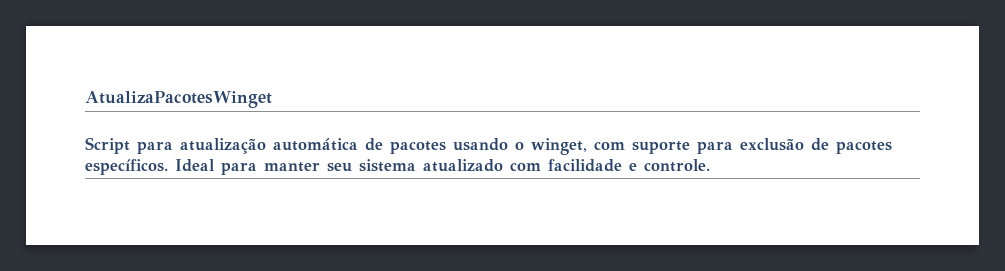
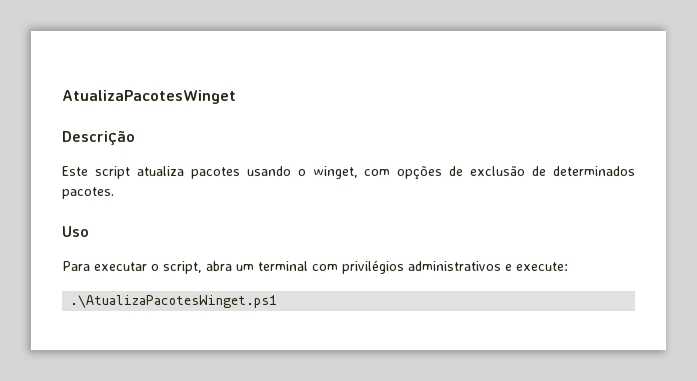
[85,137,383,154] Script para atualização automática de -> [62,130,135,145] [62,166,184,179] Descrição // Este script atualiza
[632,138,892,154] [85,159,710,175] suporte para exclusão de pacotes específicos. Ideal para manter seu sistema atualizado com facilidade e controle. -> [397,166,636,180] [62,187,114,199] [62,226,89,237] [62,260,568,274] [70,295,278,308] opções de exclusão de determinados pacotes. // Uso // Para executar o script, abra um terminal com privilégios administrativos e execute: // .\AtualizaPacotesWinget.ps1

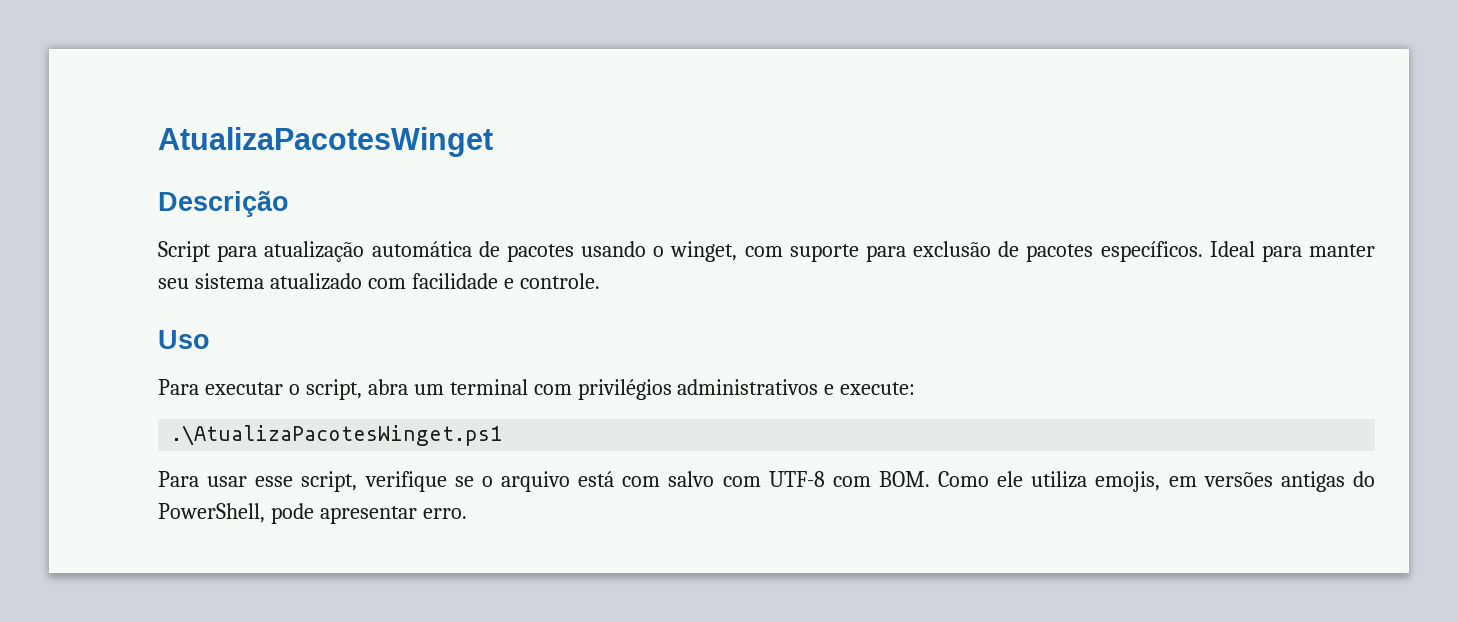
[62,166,184,179] Este script atualiza -> [158,241,500,262] Script para atualização automática de
[397,166,636,180] [62,187,114,199] opções de exclusão de determinados pacotes. -> [789,241,1375,262] [158,273,600,290] suporte para exclusão de pacotes específicos. Ideal para manter seu sistema atualizado com facilidade e controle.
(278, 301) none -> [158,471,1376,492] [158,503,467,524] // Para usar esse script, verifique se o arquivo está com salvo com UTF-8 com BOM. Como ele utiliza emojis, em versões antigas do PowerShell, pode apresentar erro.

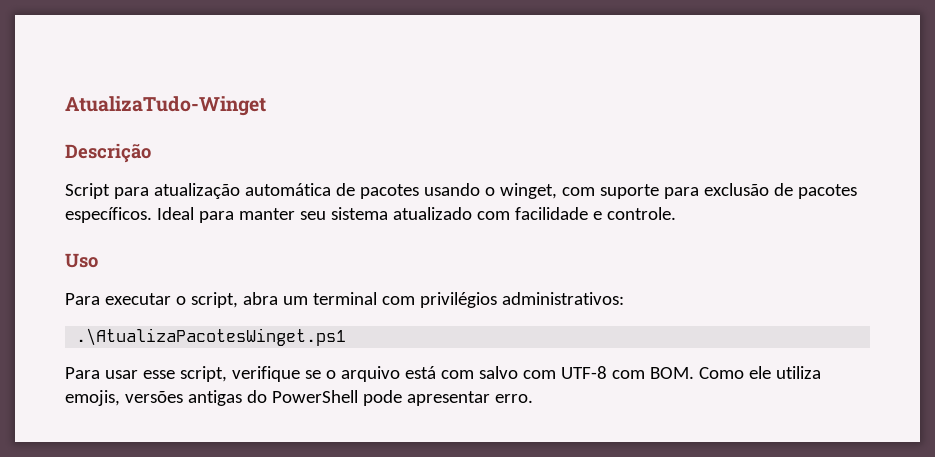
[158,127,493,157] AtualizaPacotesWinget -> [65,96,266,116] AtualizaTudo-Winget
[677,379,916,395] administrativos e execute: -> [501,292,624,305] administrativos:
[1168,476,1197,487] em -> (120, 398) none
[158,503,265,523] PowerShell, -> [271,390,358,403] PowerShell

